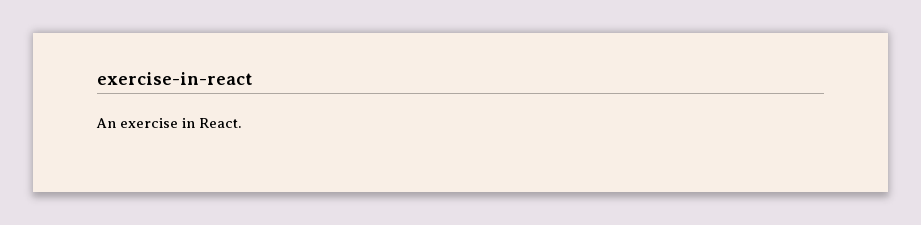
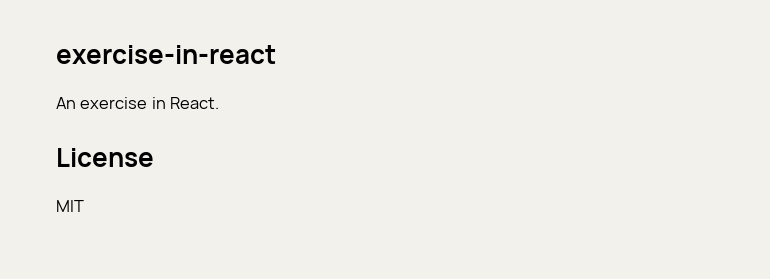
(241, 123) none -> [56,148,154,167] [56,200,84,212] // License // MIT

